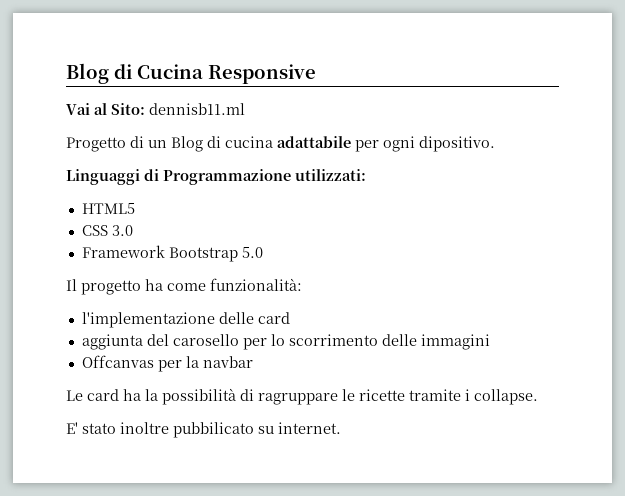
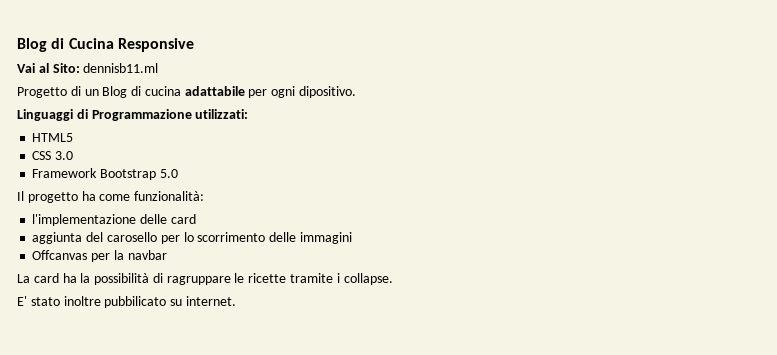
[66,390,83,401] Le -> [17,274,30,283] La

